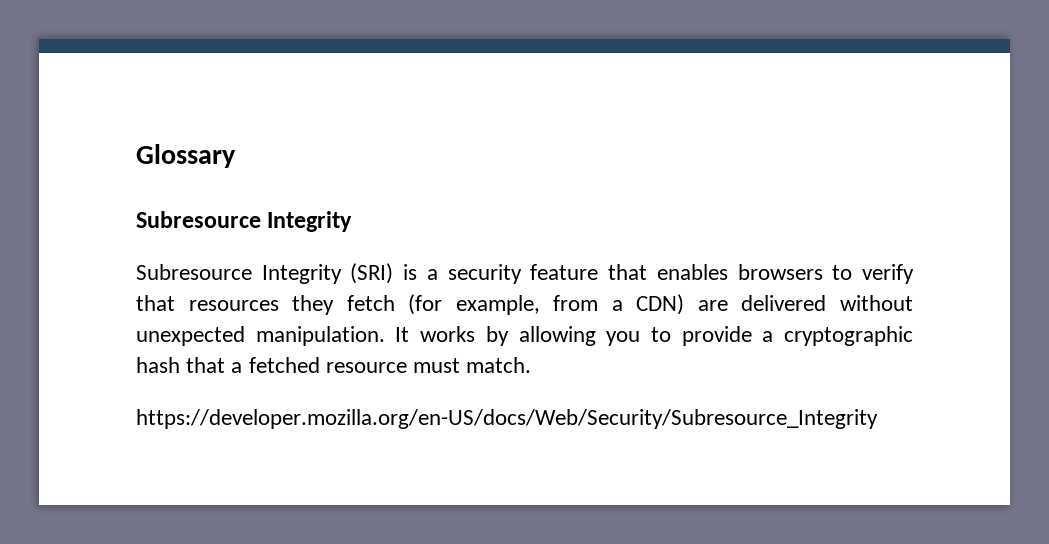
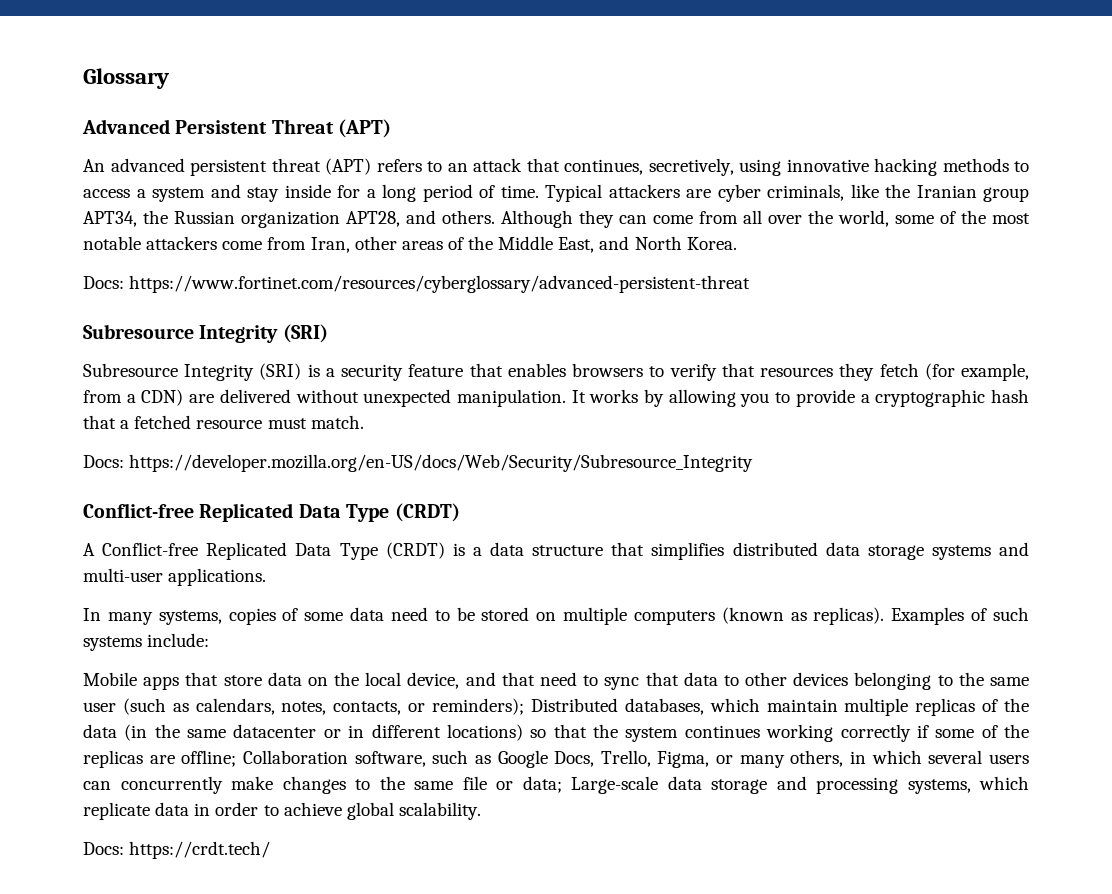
[136,211,353,232] // Subresource Integrity -> [82,119,392,138] [83,158,1029,176] [83,184,1029,202] [83,210,1030,228] [83,236,737,253] [83,275,751,293] [83,324,328,343] // Advanced Persistent Threat (APT) // An advanced persistent threat (APT) refers to an attack that continues, secretively, using innovative hacking methods to access a system and stay inside for a long period of time. Typical attackers are cyber criminals, like the Iranian group APT34, the Russian organization APT28, and others. Although they can come from all over the world, some of the most notable attackers come from Iran, other areas of the Middle East, and North Korea. // Docs: https://www.fortinet.com/resources/cyberglossary/advanced-persistent-threat // Subresource Integrity (SRI)
(532, 365) none -> [83,455,124,468] Docs:
(878, 419) none -> [83,503,460,522] [83,542,1029,560] [83,568,267,586] [83,607,1030,625] [83,633,210,651] [83,672,1029,690] [83,698,1029,716] [83,724,1029,742] [83,750,1029,768] [83,776,1029,794] [83,802,481,820] [83,841,271,859] // Conflict-free Replicated Data Type (CRDT) // A Conflict-free Replicated Data Type (CRDT) is a data structure that simplifies distributed data storage systems and multi-user applications. // In many systems, copies of some data need to be stored on multiple computers (known as replicas). Examples of such systems include: // Mobile apps that store data on the local device, and that need to sync that data to other devices belonging to the same user (such as calendars, notes, contacts, or reminders); Distributed databases, which maintain multiple replicas of the data (in the same datacenter or in different locations) so that the system continues working correctly if some of the replicas are offline; Collaboration software, such as Google Docs, Trello, Figma, or many others, in which several users can concurrently make changes to the same file or data; Large-scale data storage and processing systems, which replicate data in order to achieve global scalability. // Docs: https://crdt.tech/

